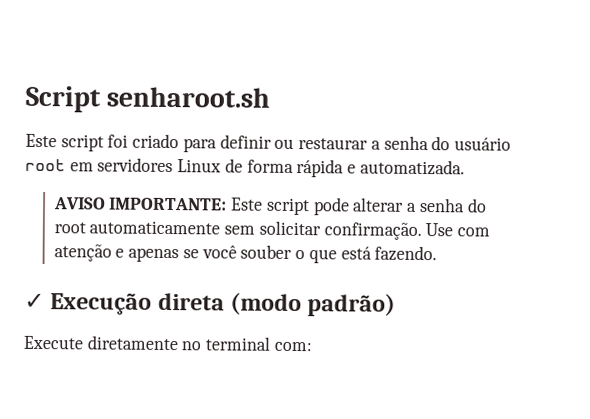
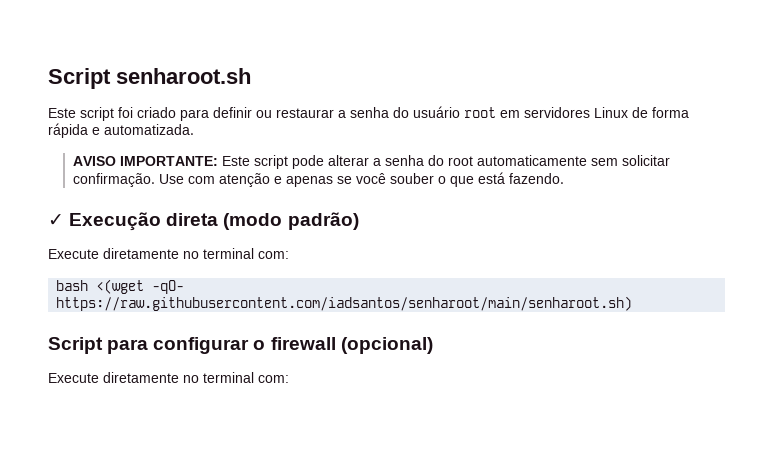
(312, 346) none -> [56,279,185,294] [56,296,633,311] [48,337,433,354] [48,372,289,383] // bash <(wget -qO- https://raw.githubusercontent.com/iadsantos/senharoot/main/senharoot.sh) // Script para configurar o firewall (opcional) // Execute diretamente no terminal com:

